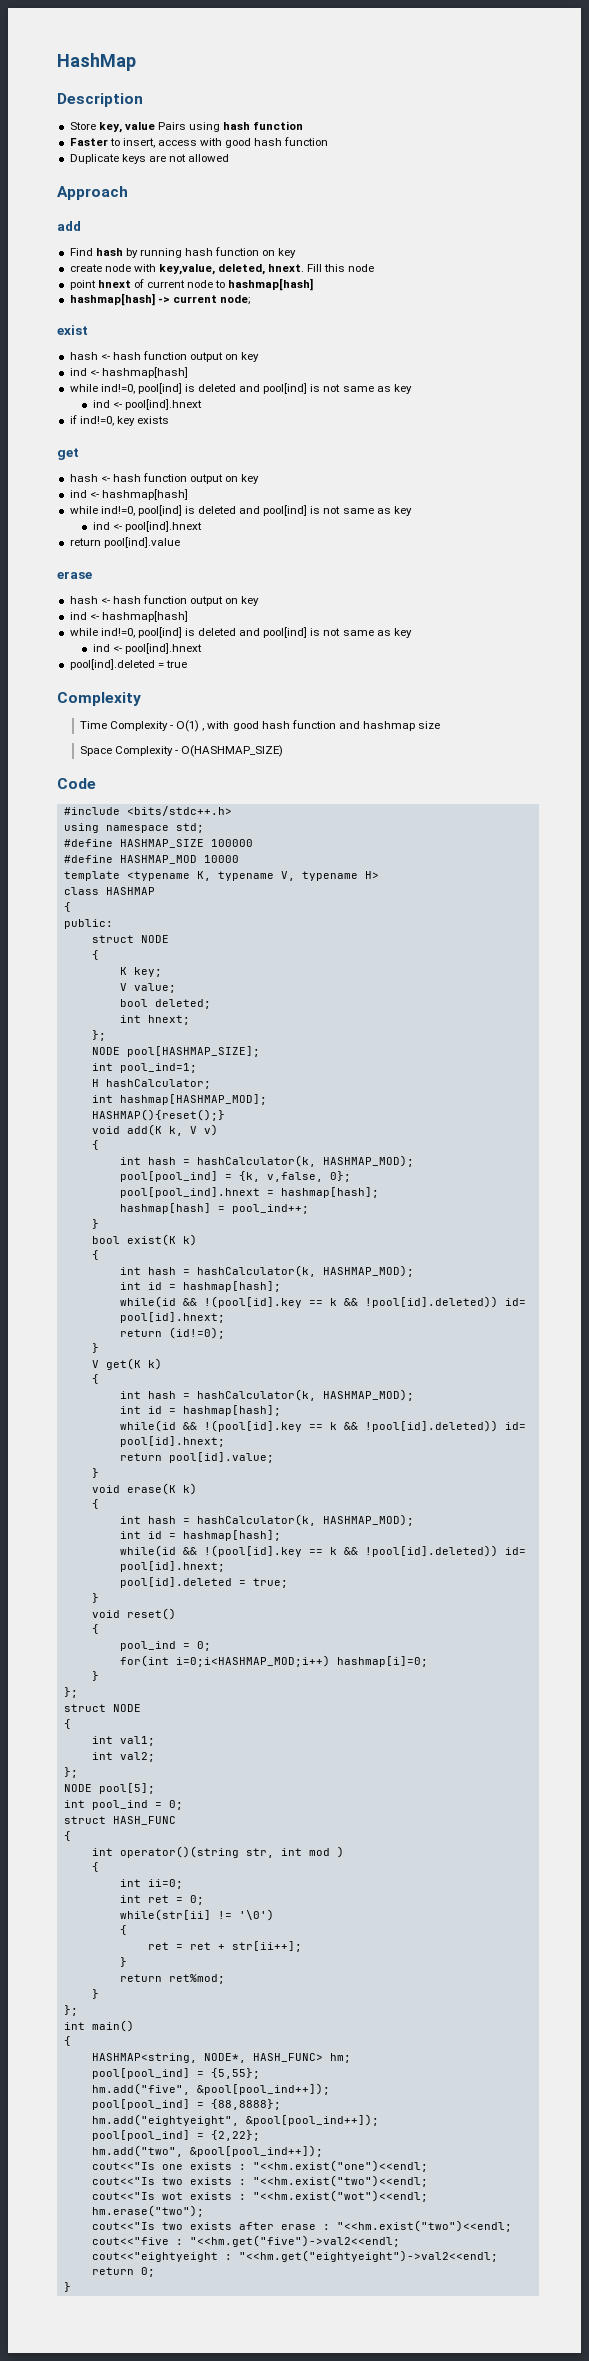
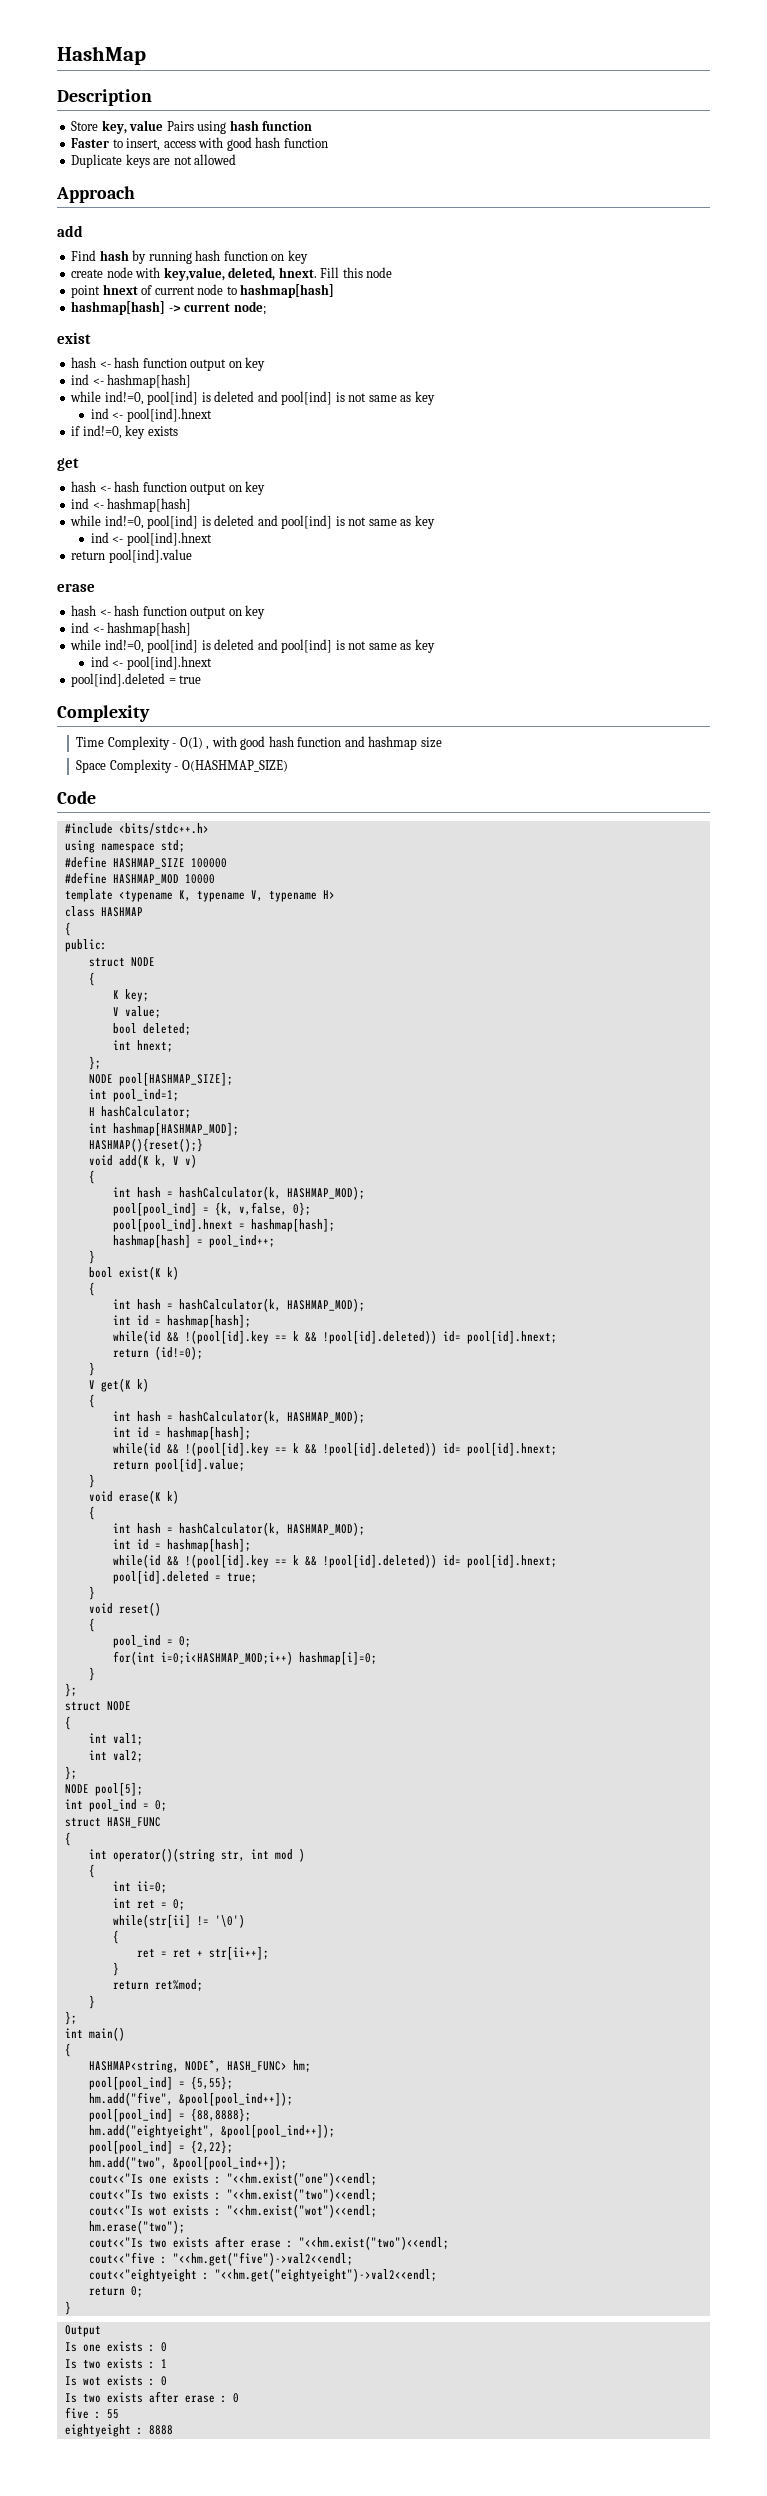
(71, 2287) none -> [64,2325,101,2337] [64,2341,167,2352] [64,2358,167,2369] [64,2375,167,2386] [64,2391,239,2403] [64,2407,119,2419] [64,2424,173,2437] // Output // Is one exists : 0 // Is two exists : 1 // Is wot exists : 0 // Is two exists after erase : 0 // five : 55 // eightyeight : 8888

